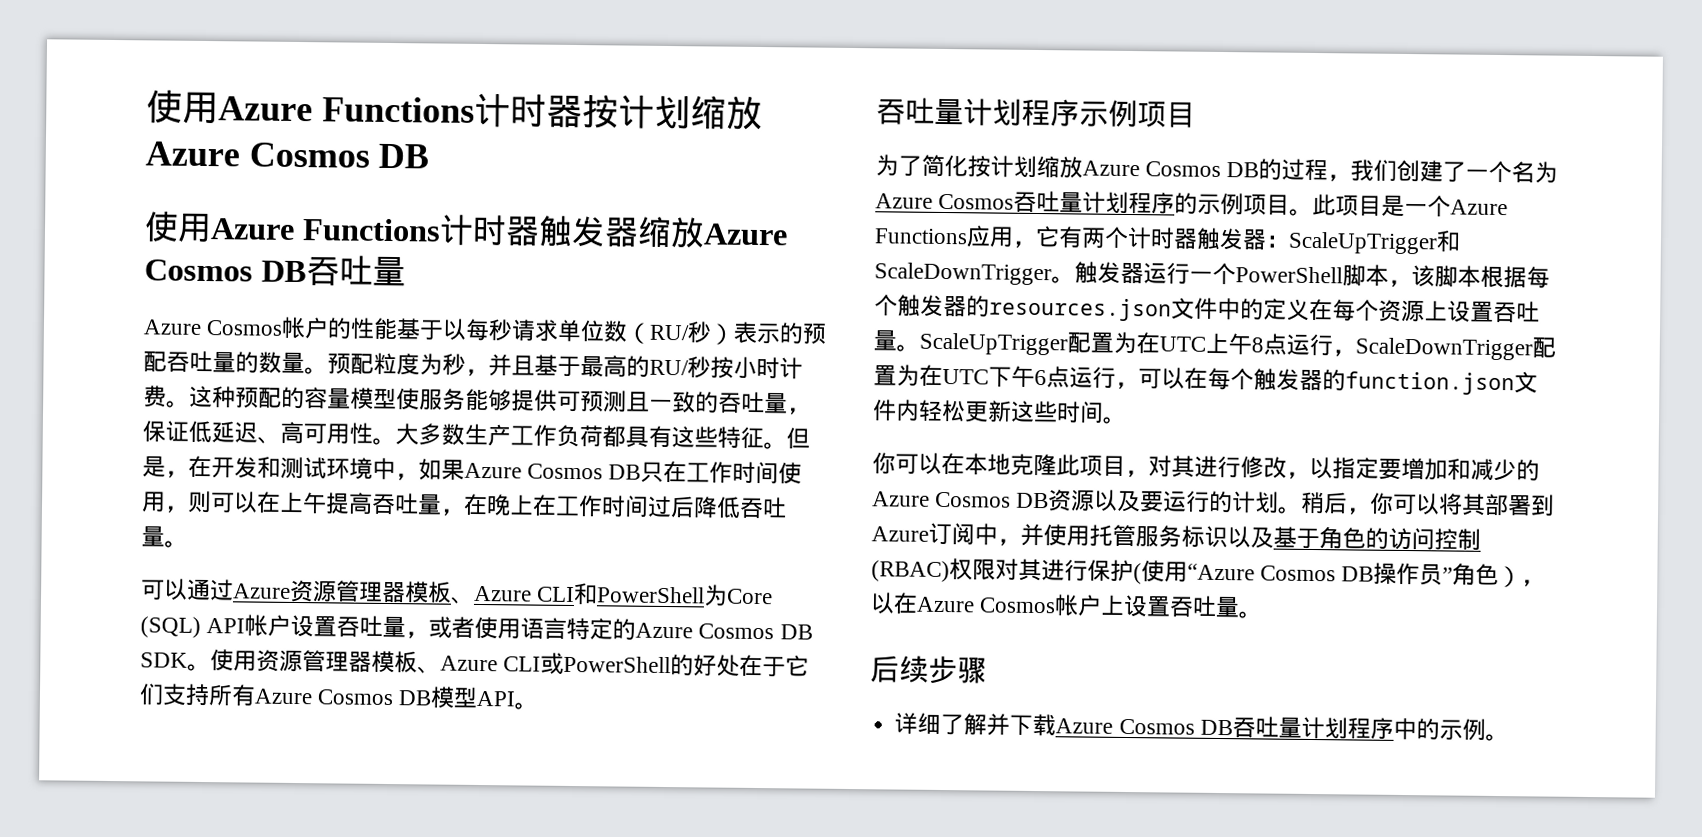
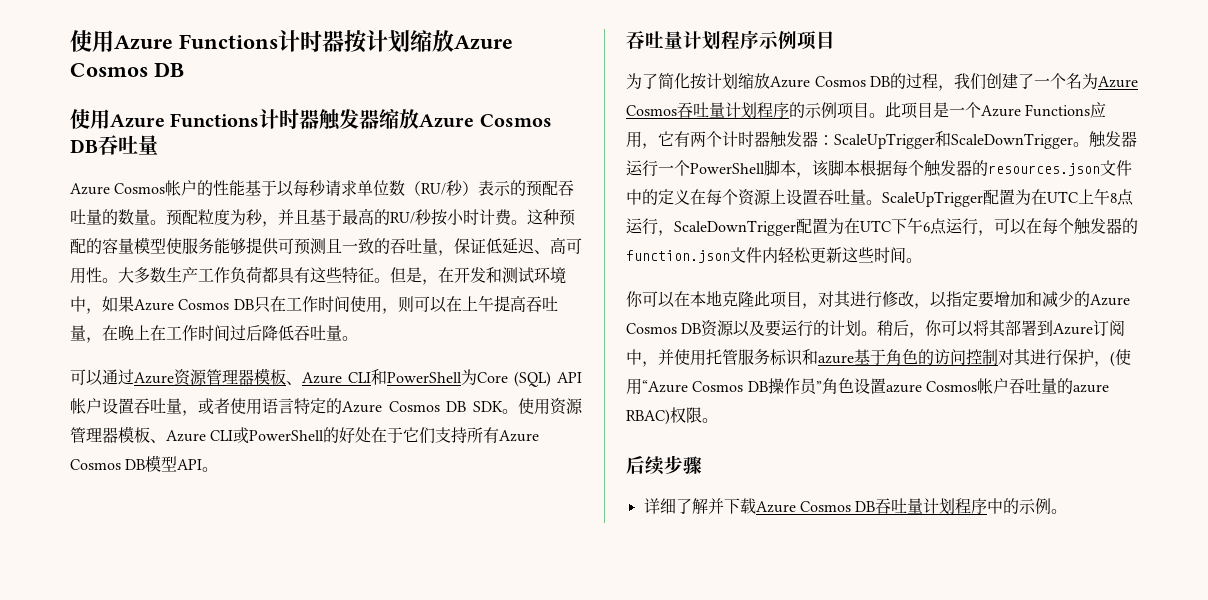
[1227,526,1274,549] 以及 -> [802,349,854,365] 和azure
[871,558,996,583] (RBAC)权限 -> (998, 357) none
(1134, 571) none -> [1094,361,1110,367] ，
[1498,566,1546,588] [870,592,1241,618] ），以在Azure Cosmos帐户上设置吞吐量 -> [853,378,1109,394] [626,407,702,425] 设置azure Cosmos帐户吞吐量的azure RBAC)权限

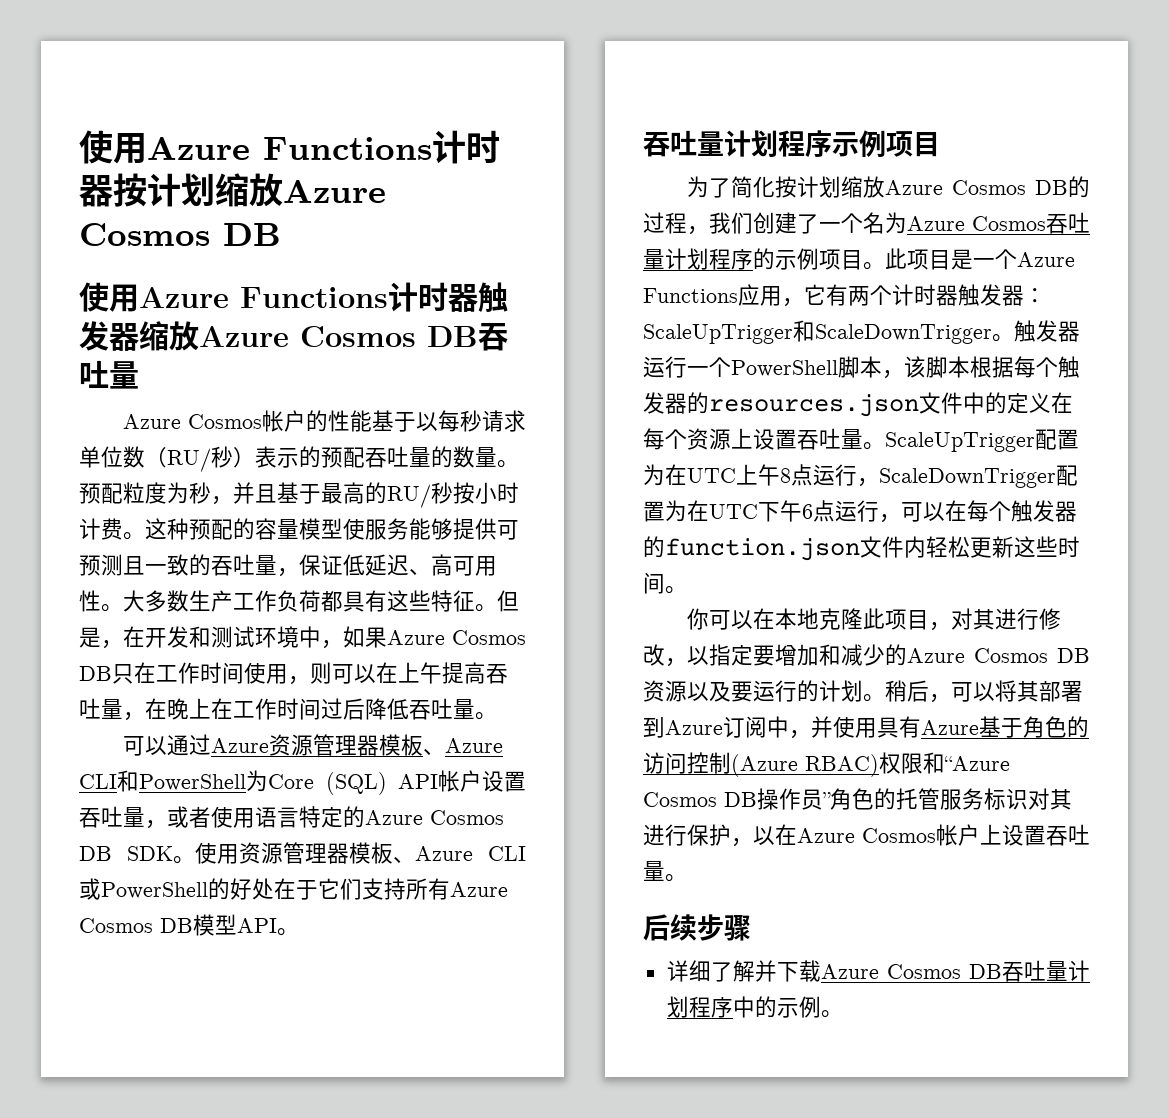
[925,320,943,336] 你 -> (951, 698) none
[706,349,854,366] 托管服务标识和azure -> [877,716,979,738] 具有Azure
[998,349,1131,367] [626,378,642,395] 对其进行保护，(使用 -> [731,752,945,777] (Azure RBAC)权限和
[853,378,1109,394] [626,407,702,425] 设置azure Cosmos帐户吞吐量的azure RBAC)权限 -> [874,788,1072,810] [643,824,1090,847] [643,861,665,881] 的托管服务标识对其进行保护，以在Azure Cosmos帐户上设置吞吐量

